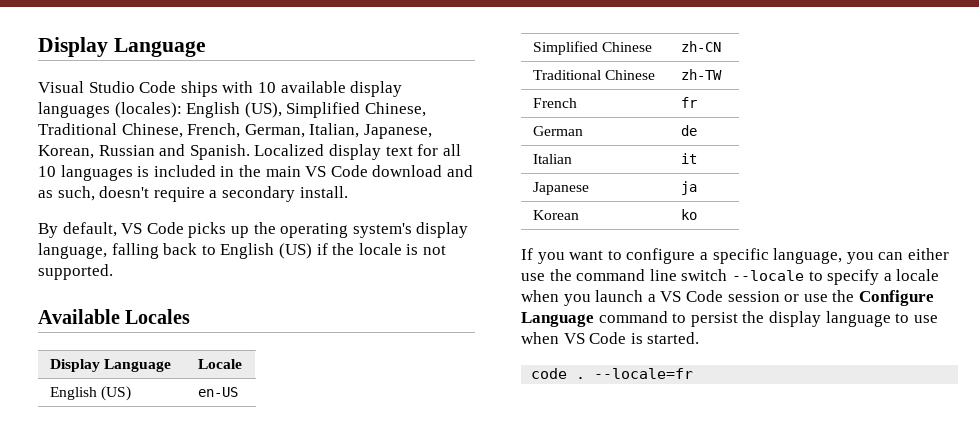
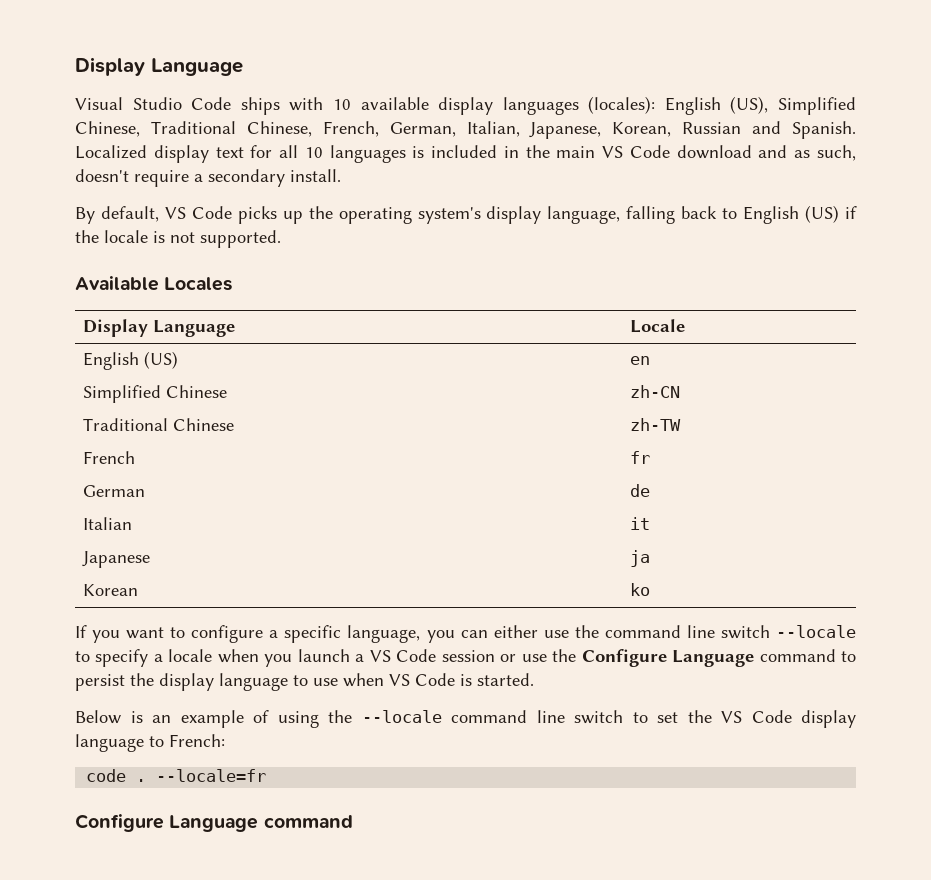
[197,387,238,397] en-US -> [630,356,651,365] en
(700, 338) none -> [75,710,856,728] [75,734,225,752] // Below is an example of using the --locale command line switch to set the VS Code display language to French:
(694, 373) none -> [75,814,353,832] // Configure Language command

